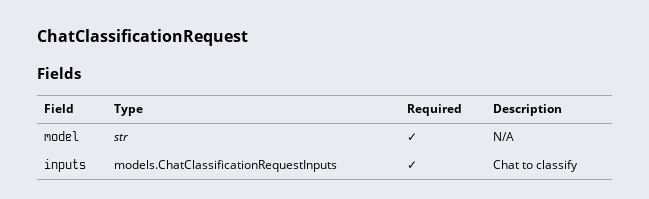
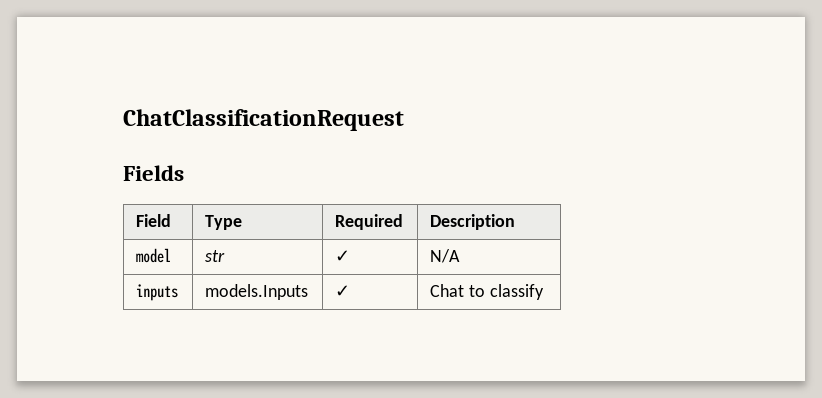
[113,160,337,172] models.ChatClassificationRequestInputs -> [205,284,309,300] models.Inputs

